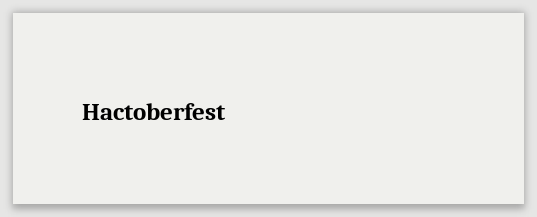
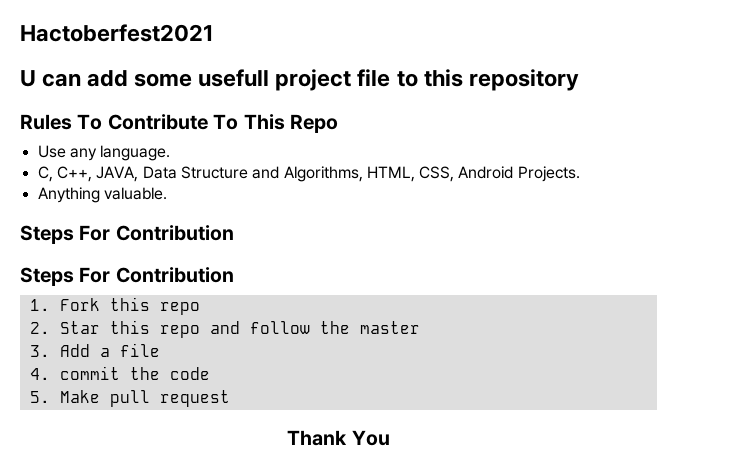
[82,103,226,120] Hactoberfest -> [20,24,214,42] [20,69,579,91] [20,114,338,133] [37,145,171,161] [37,166,580,182] [37,187,167,203] [20,225,234,244] [20,267,234,286] [29,297,200,315] [29,320,420,338] [29,343,160,357] [29,366,210,380] [29,390,230,407] [287,430,390,446] Hactoberfest2021 // U can add some usefull project file to this repository // Rules To Contribute To This Repo // Use any language. // C, C++, JAVA, Data Structure and Algorithms, HTML, CSS, Android Projects. // Anything valuable. // Steps For Contribution // Steps For Contribution // 1. Fork this repo // 2. Star this repo and follow the master // 3. Add a file // 4. commit the code // 5. Make pull request // Thank You

